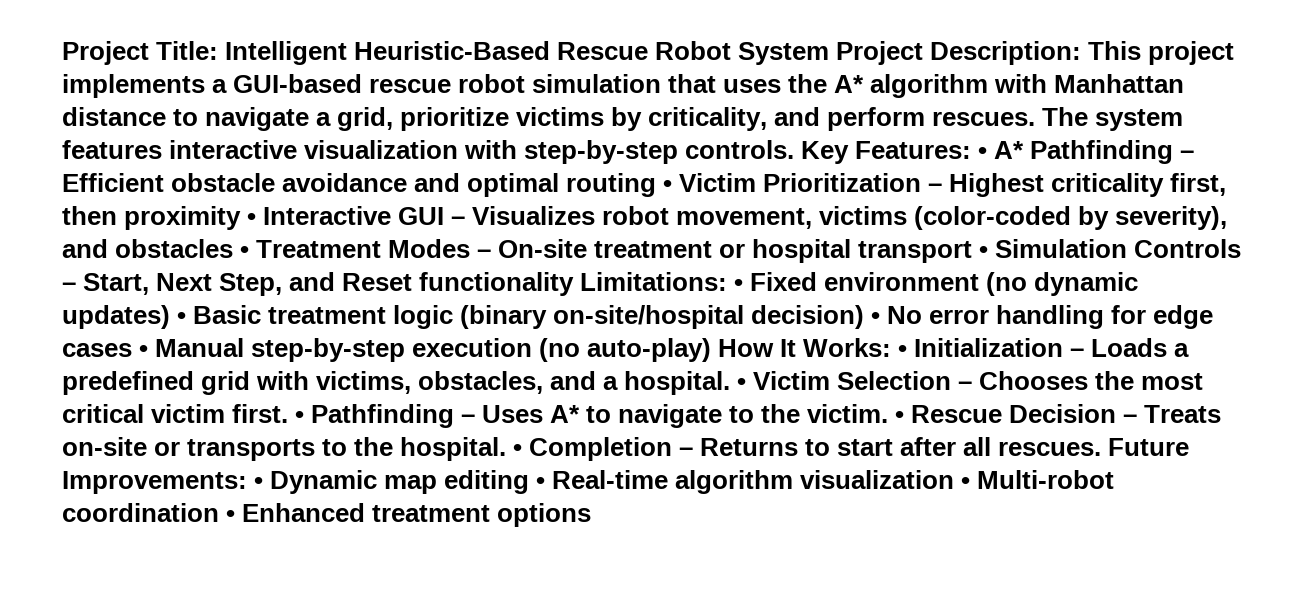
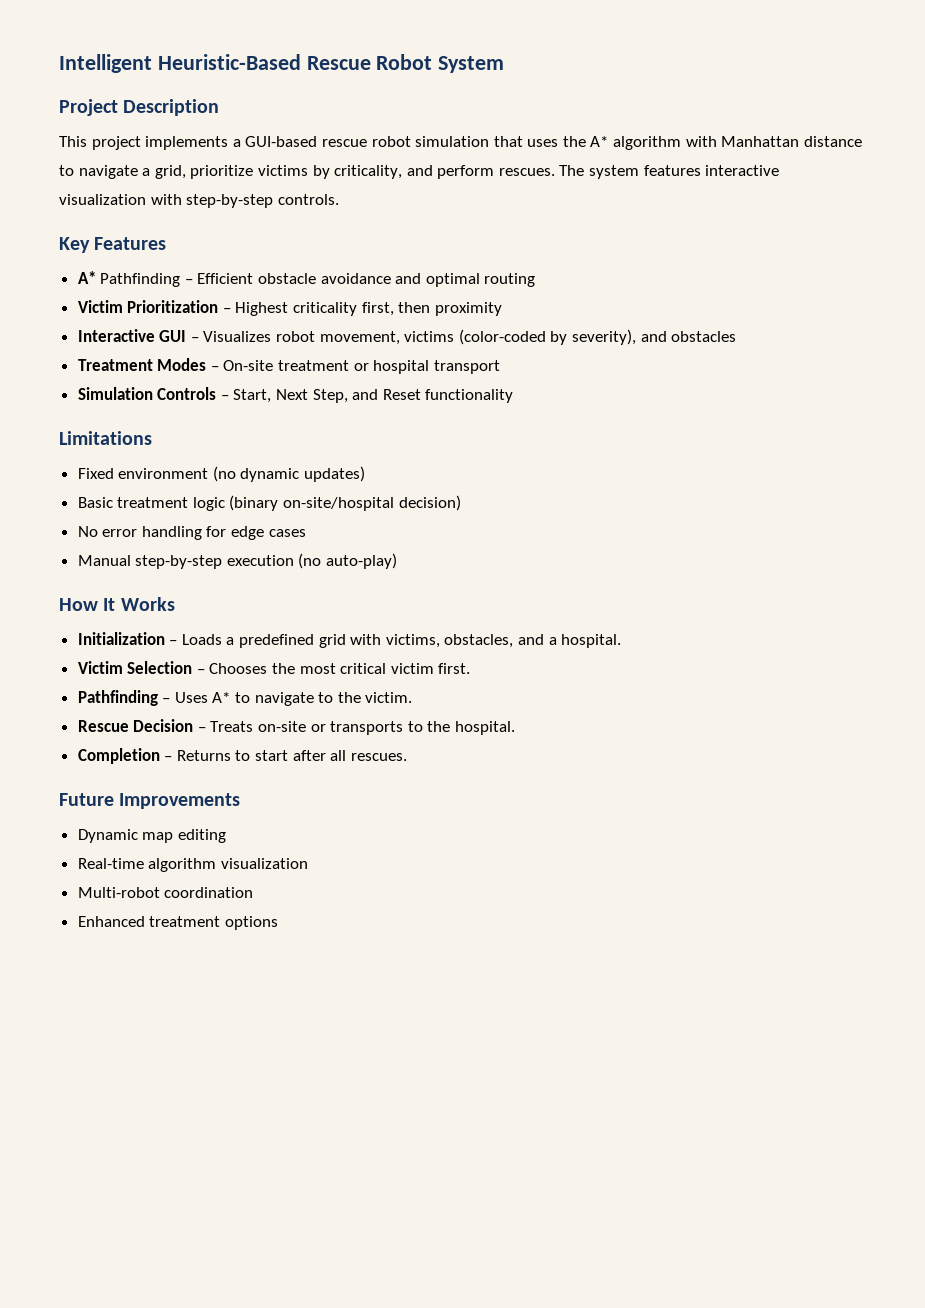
[62,41,219,65] Project Title: -> (59, 63) none
[836,41,1082,65] Project Description: -> [59,99,220,116] // Project Description //
[801,141,988,164] Key Features: • -> [59,237,167,253] // Key Features //
[663,180,673,192] • -> (536, 280) //
[247,213,257,225] • -> (502, 309) //
[240,246,250,258] • -> (737, 336) //
[979,246,989,258] • -> (500, 367) //
[580,272,744,291] Limitations: • -> [59,431,152,445] // Limitations //
[177,312,187,324] • -> (366, 474) //
[871,312,881,324] • -> (461, 503) //
[139,345,149,357] • -> (306, 533) //
(712, 350) none -> (398, 561) //
[803,338,908,357] Works: • -> [120,597,175,611] Works //
[737,378,747,390] • -> (622, 641) //
[295,411,305,423] • -> (471, 668) //
[895,411,905,423] • -> (413, 697) //
[513,444,523,456] • -> (516, 728) //
[1108,438,1190,456] [62,471,264,494] Future Improvements: • -> [59,793,241,809] // Future Improvements //
[536,477,546,489] • -> (226, 836) //
[961,477,971,489] • -> (308, 863) //
[226,510,236,522] • -> (254, 892) //

